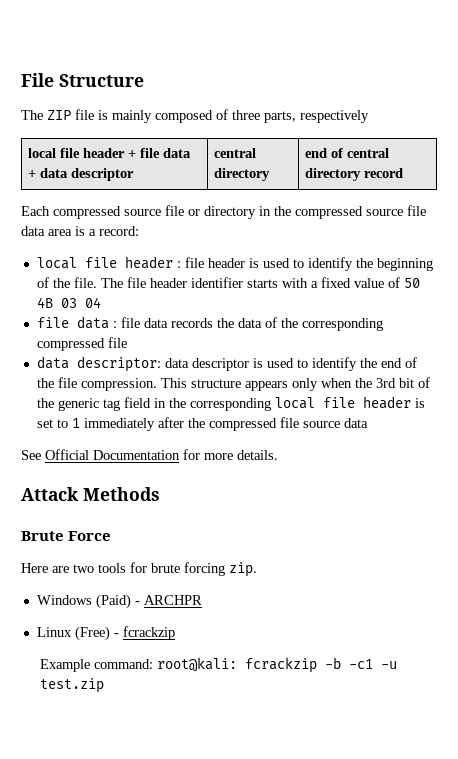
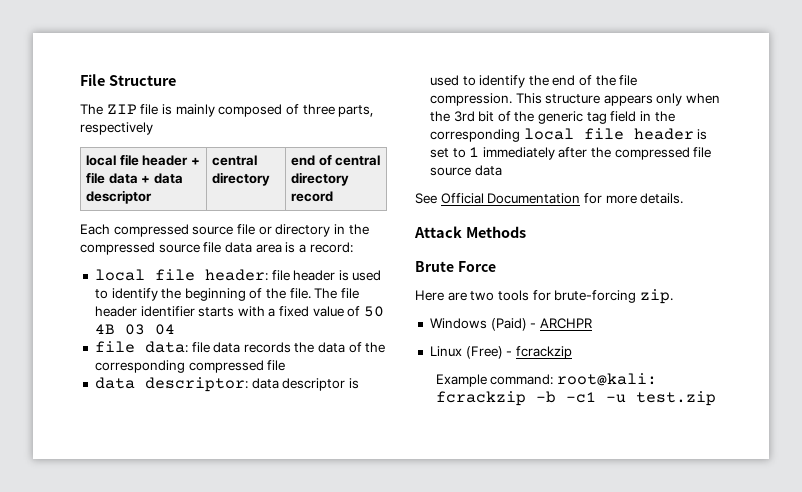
[124,256,181,269] header : -> [204,269,268,281] header:
[76,316,117,329] data : -> [144,341,188,353] data:
[151,562,225,576] brute forcing -> [554,290,637,303] brute-forcing

